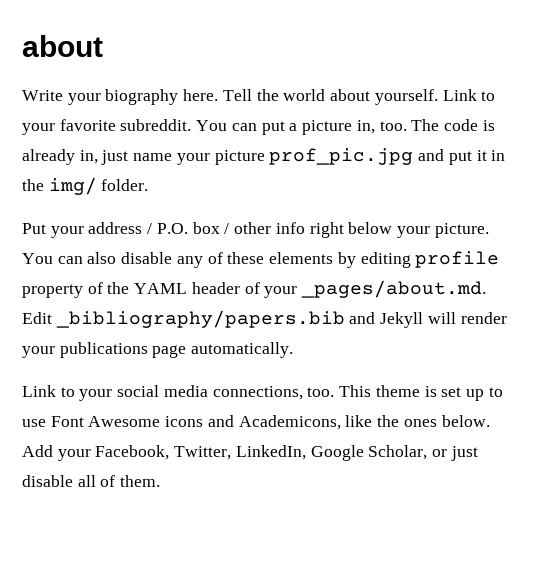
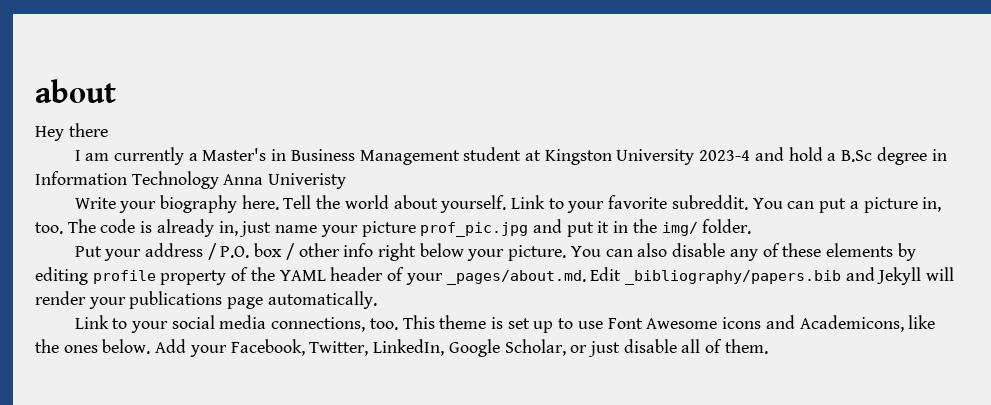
[22,35,103,57] about -> [35,79,116,103] [35,123,108,141] [74,147,947,165] [35,171,347,189] about // Hey there // I am currently a Master's in Business Management student at Kingston University 2023-4 and hold a B.Sc degree in Information Technology Anna Univeristy

